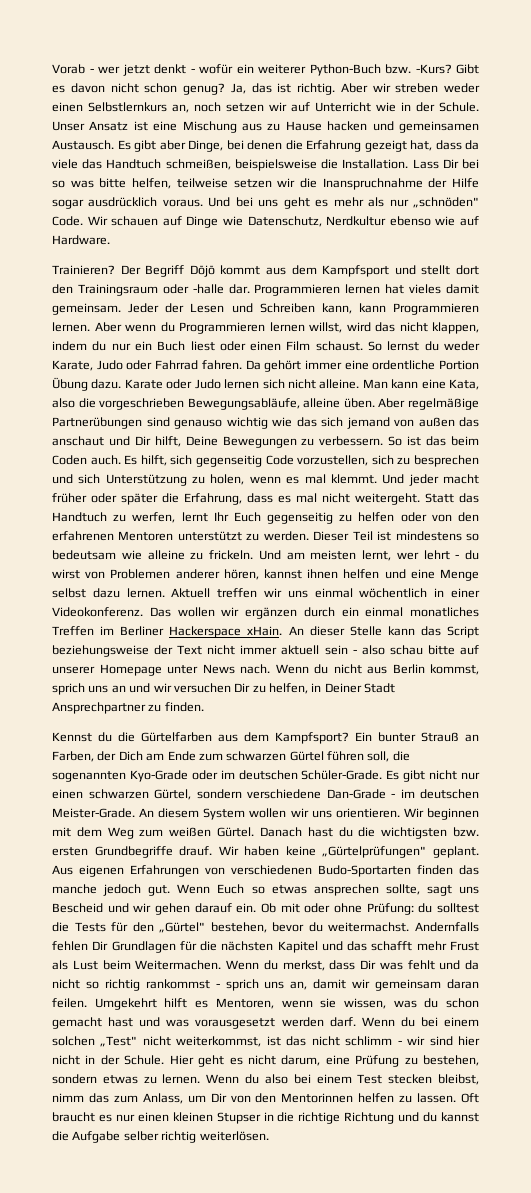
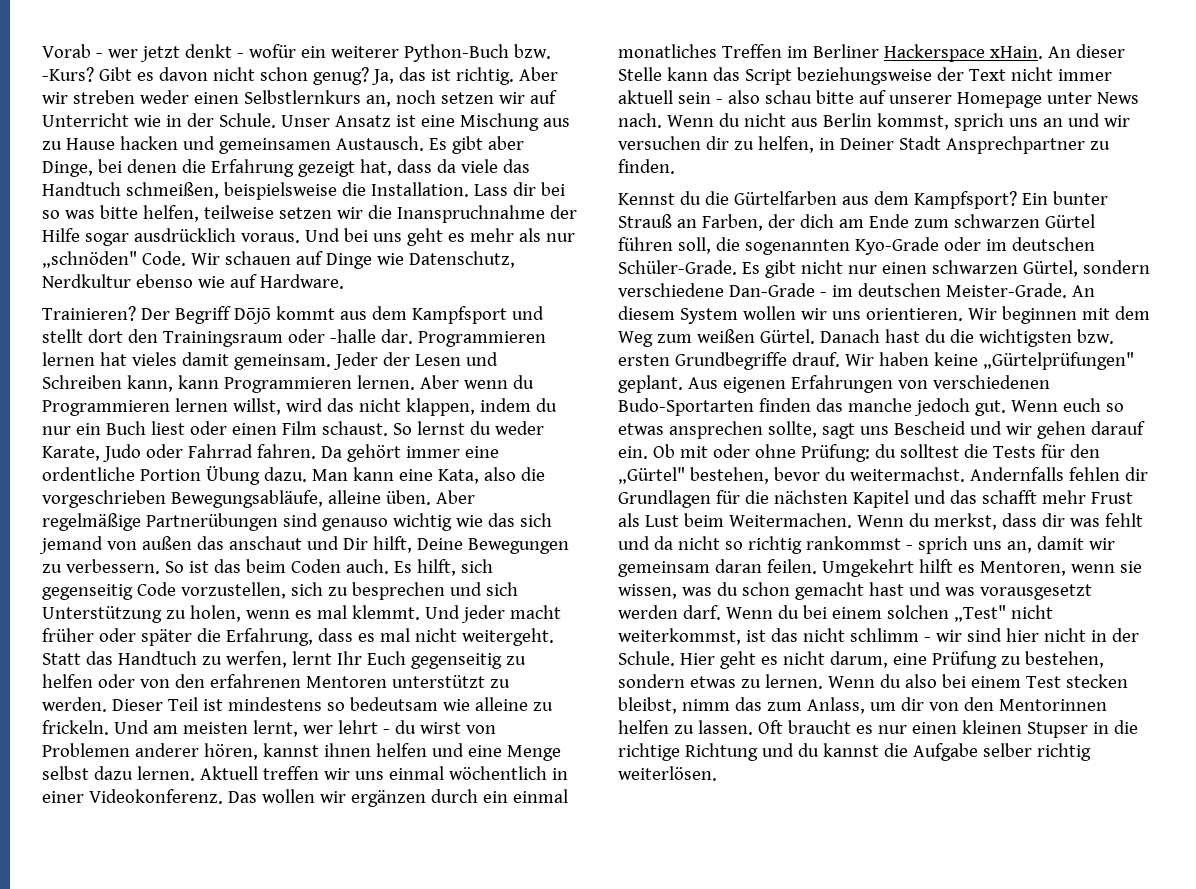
[442,159,459,168] Dir -> [512,182,536,196] dir
[124,379,360,389] Karate oder Judo lernen sich nicht alleine. -> (307, 474) none
[234,683,251,692] Dir -> [705,136,729,150] dir
[118,751,143,761] Dich -> [799,214,834,228] dich
[217,884,245,894] Euch -> [1062,398,1101,412] euch
[92,941,109,950] Dir -> [1124,467,1148,481] dir
[360,960,376,969] Dir -> [1041,513,1065,527] dir
[210,1093,227,1102] Dir -> [900,697,924,711] dir

